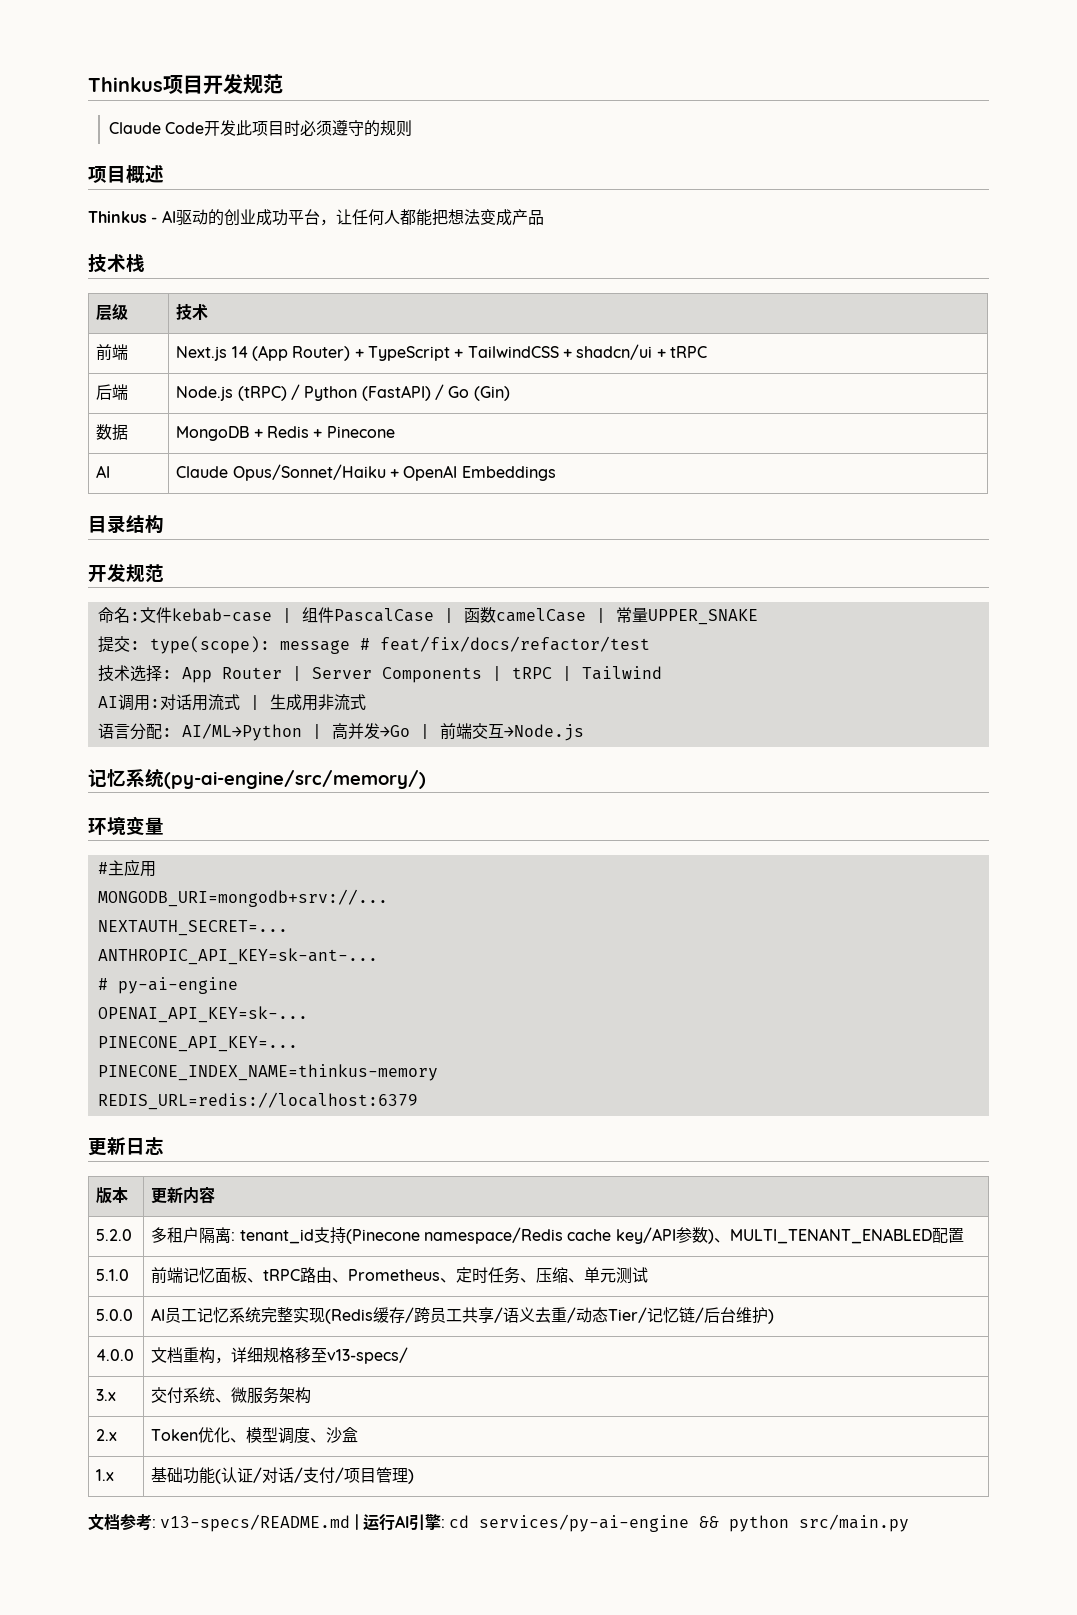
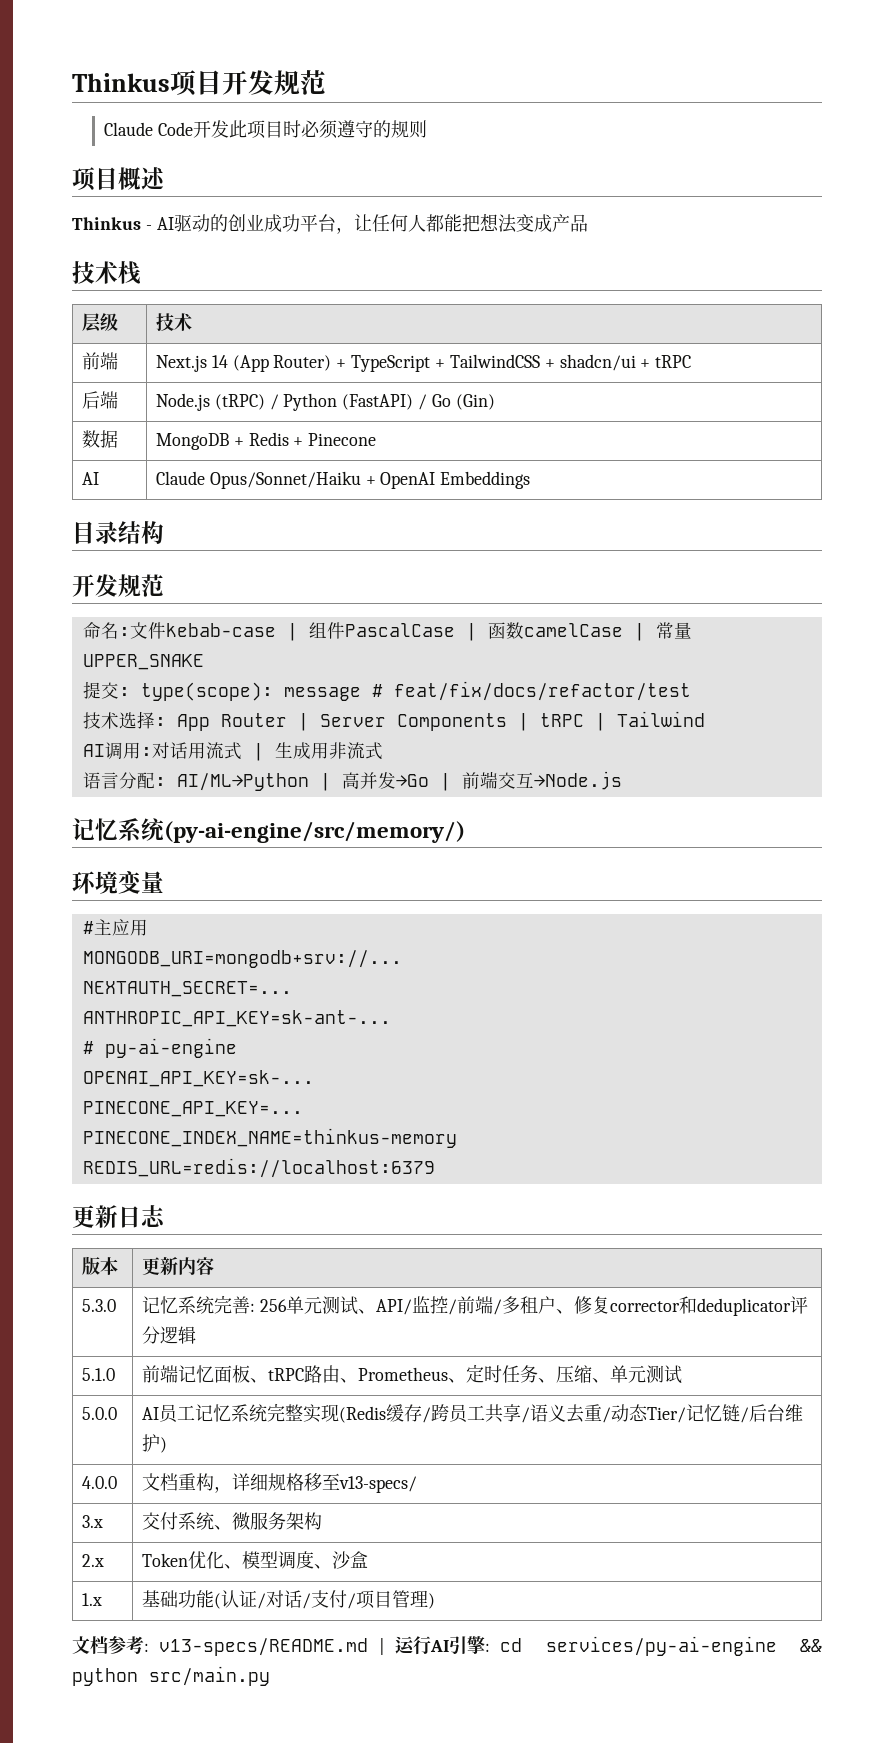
[96,1229,133,1241] [151,1227,964,1244] 5.2.0 | 多租户隔离: tenant_id支持(Pinecone namespace/Redis cache key/API参数)、MULTI_TENANT_ENABLED配置 -> [81,1299,116,1312] [141,1295,808,1316] [141,1326,196,1344] 5.3.0 | 记忆系统完善: 256单元测试、API/监控/前端/多租户、修复corrector和deduplicator评分逻辑

